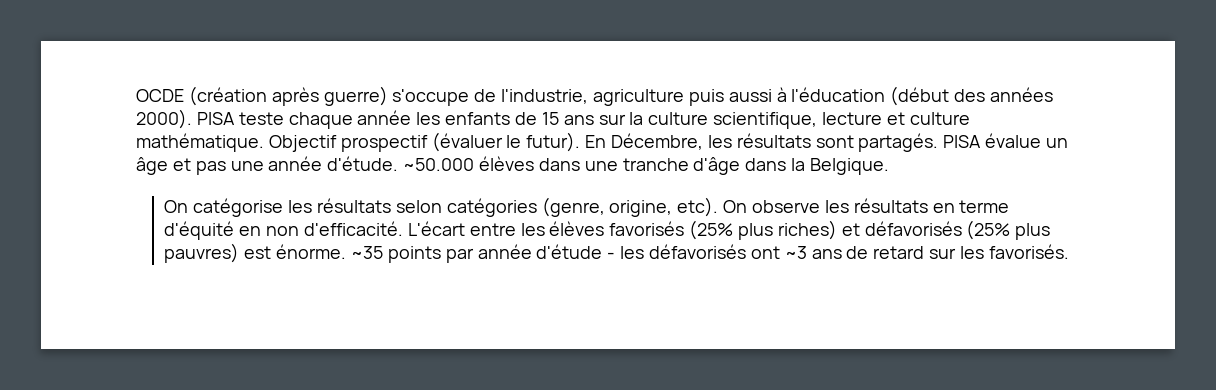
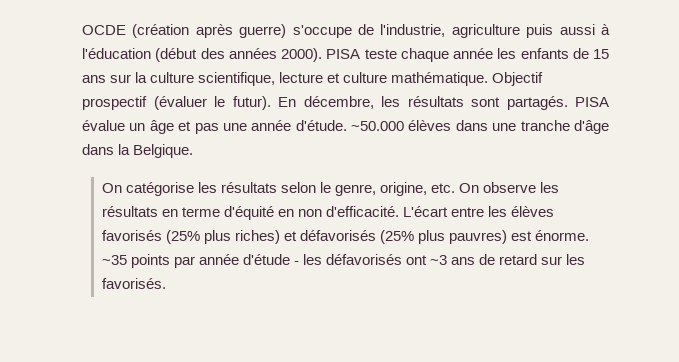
[611,133,704,150] Décembre, -> [303,96,374,109] décembre,
[446,197,719,217] catégories (genre, origine, etc). -> [320,182,456,196] le genre, origine, etc.

